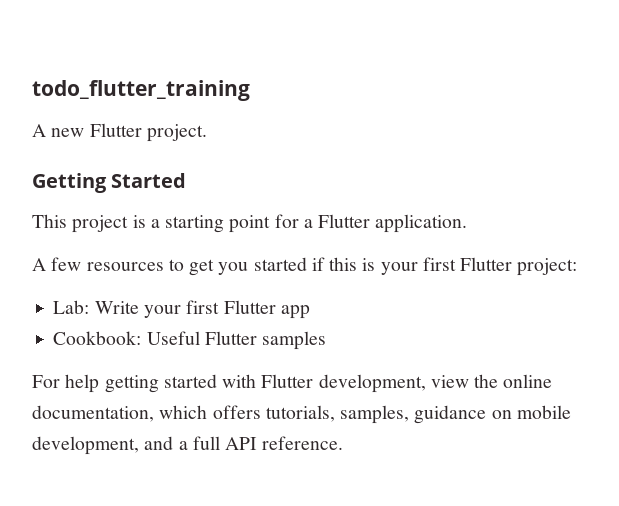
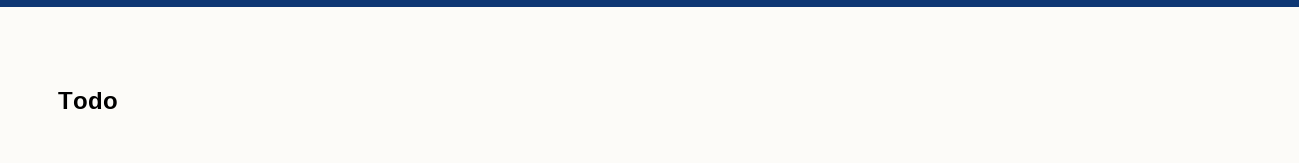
[32,80,250,101] [32,123,207,142] [32,173,187,193] [32,214,468,233] [32,257,578,276] [53,300,310,319] [53,331,327,350] [32,374,553,393] [32,405,571,424] [32,436,344,455] todo_flutter_training // A new Flutter project. // Getting Started // This project is a starting point for a Flutter application. // A few resources to get you started if this is your first Flutter project: // Lab: Write your first Flutter app // Cookbook: Useful Flutter samples // For help getting started with Flutter development, view the online documentation, which offers tutorials, samples, guidance on mobile development, and a full API reference. -> [58,92,118,109] Todo

